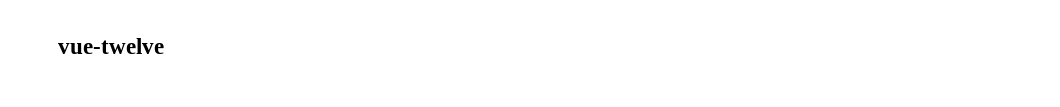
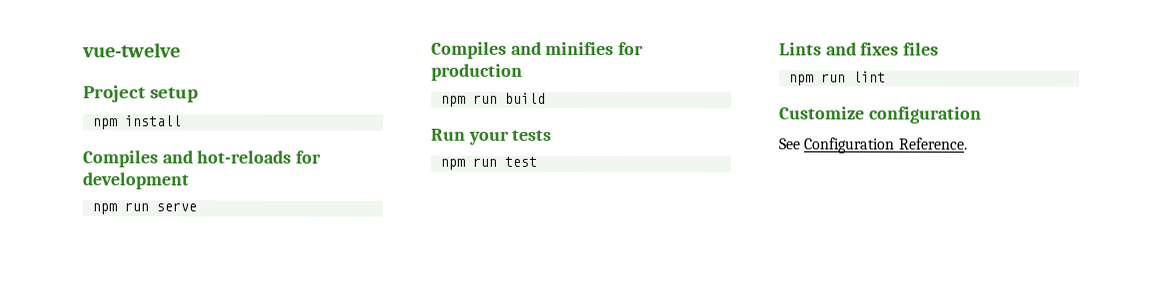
(164, 46) none -> [83,85,199,103] [92,115,182,130] [82,150,322,168] [82,172,189,190] [91,202,197,215] [431,41,645,59] [431,63,523,81] [440,92,546,107] [431,128,553,145] [439,156,537,170] [779,42,940,56] [788,71,886,86] [779,106,982,124] [778,137,968,154] // Project setup // npm install // Compiles and hot-reloads for development // npm run serve // Compiles and minifies for production // npm run build // Run your tests // npm run test // Lints and fixes files // npm run lint // Customize configuration // See Configuration Reference.

